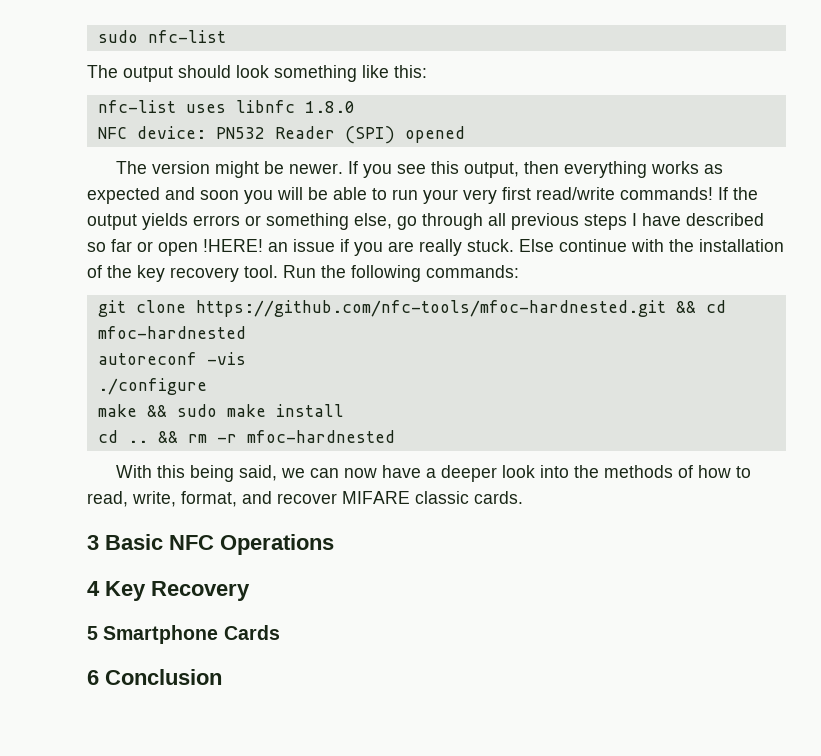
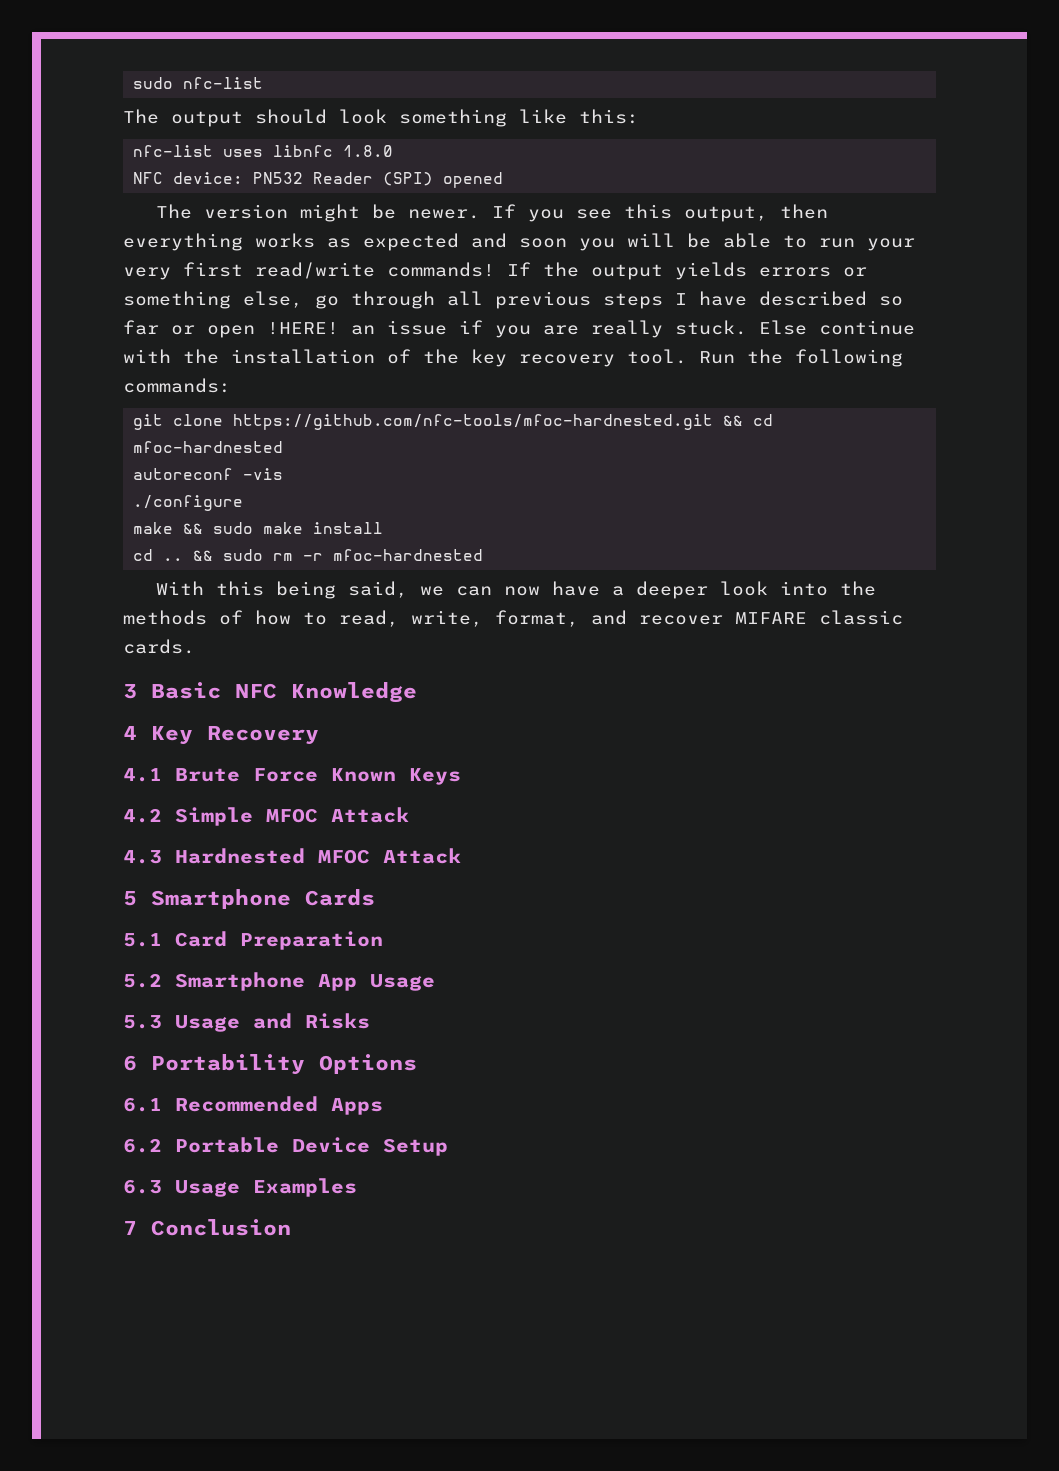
(178, 437) none -> [223,549,264,561] sudo
[220,534,334,555] Operations -> [291,682,417,703] Knowledge
[87,625,280,644] [87,670,99,685] 5 Smartphone Cards // 6 -> [123,768,461,785] [123,807,409,826] [123,848,461,864] [123,889,375,909] [123,931,383,950] [123,972,435,991] [123,1013,370,1032] [123,1054,417,1075] [123,1096,383,1115] [123,1137,448,1156] [123,1178,357,1197] [123,1221,137,1235] 4.1 Brute Force Known Keys // 4.2 Simple MFOC Attack // 4.3 Hardnested MFOC Attack // 5 Smartphone Cards // 5.1 Card Preparation // 5.2 Smartphone App Usage // 5.3 Usage and Risks // 6 Portability Options // 6.1 Recommended Apps // 6.2 Portable Device Setup // 6.3 Usage Examples // 7

